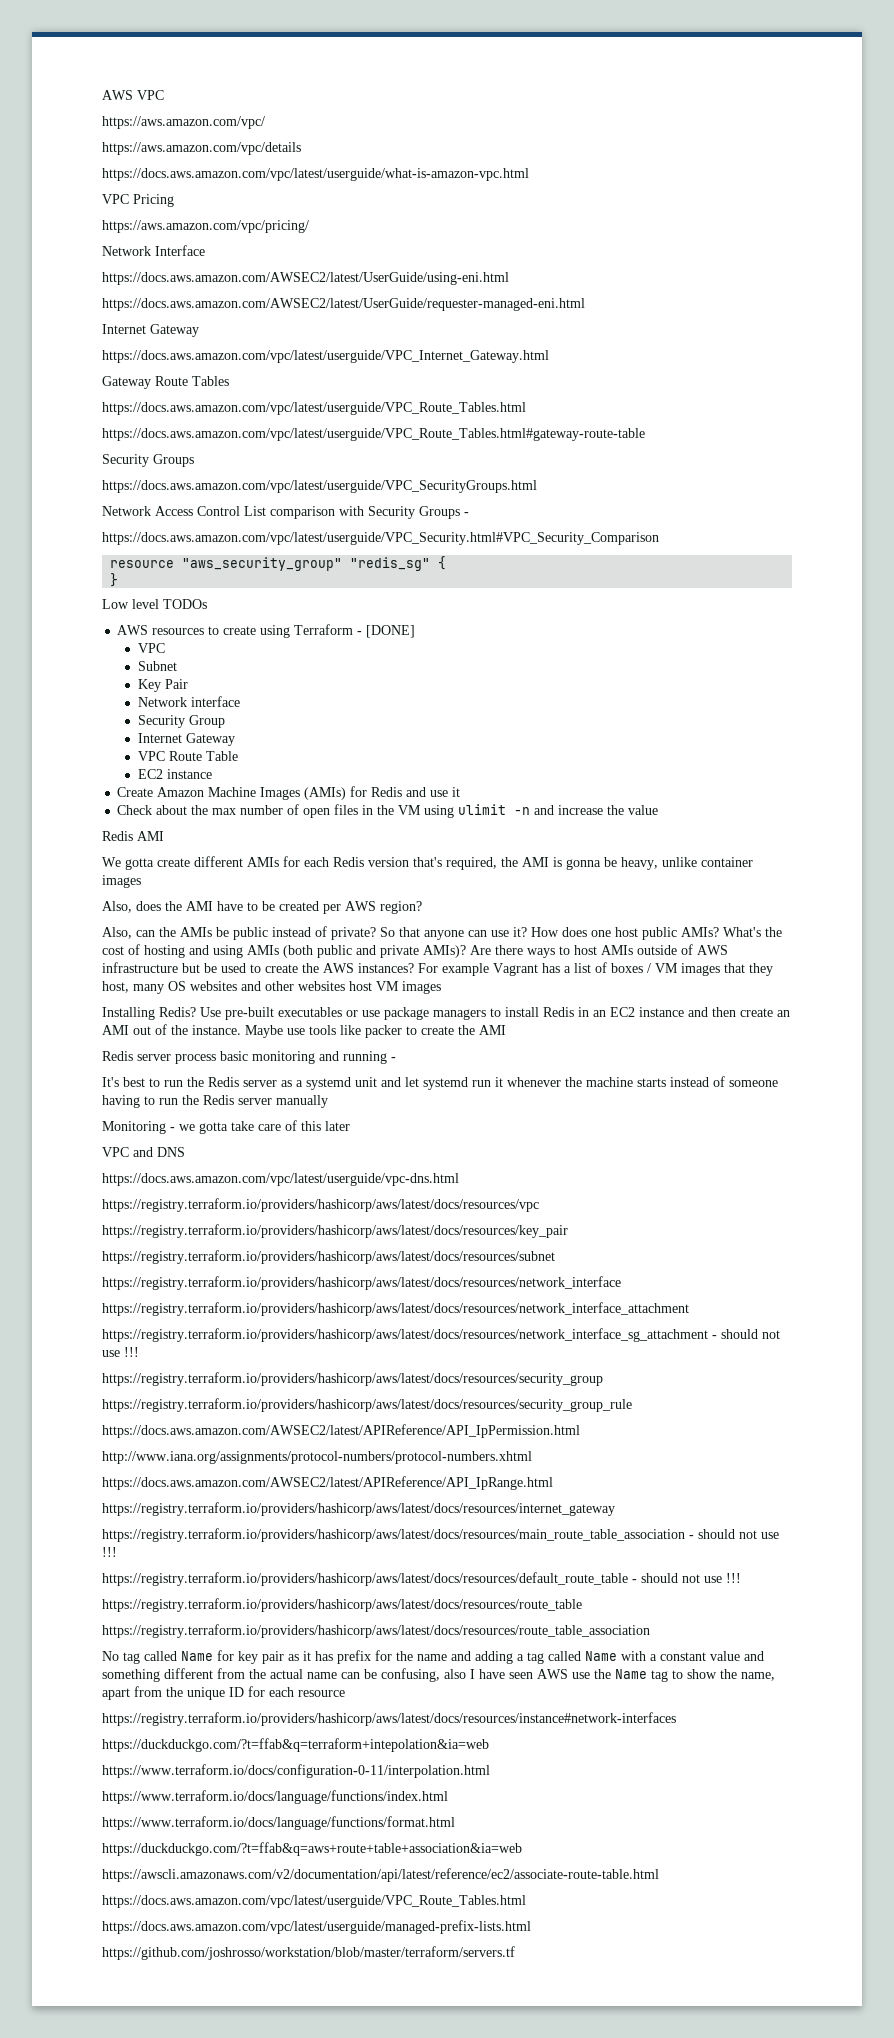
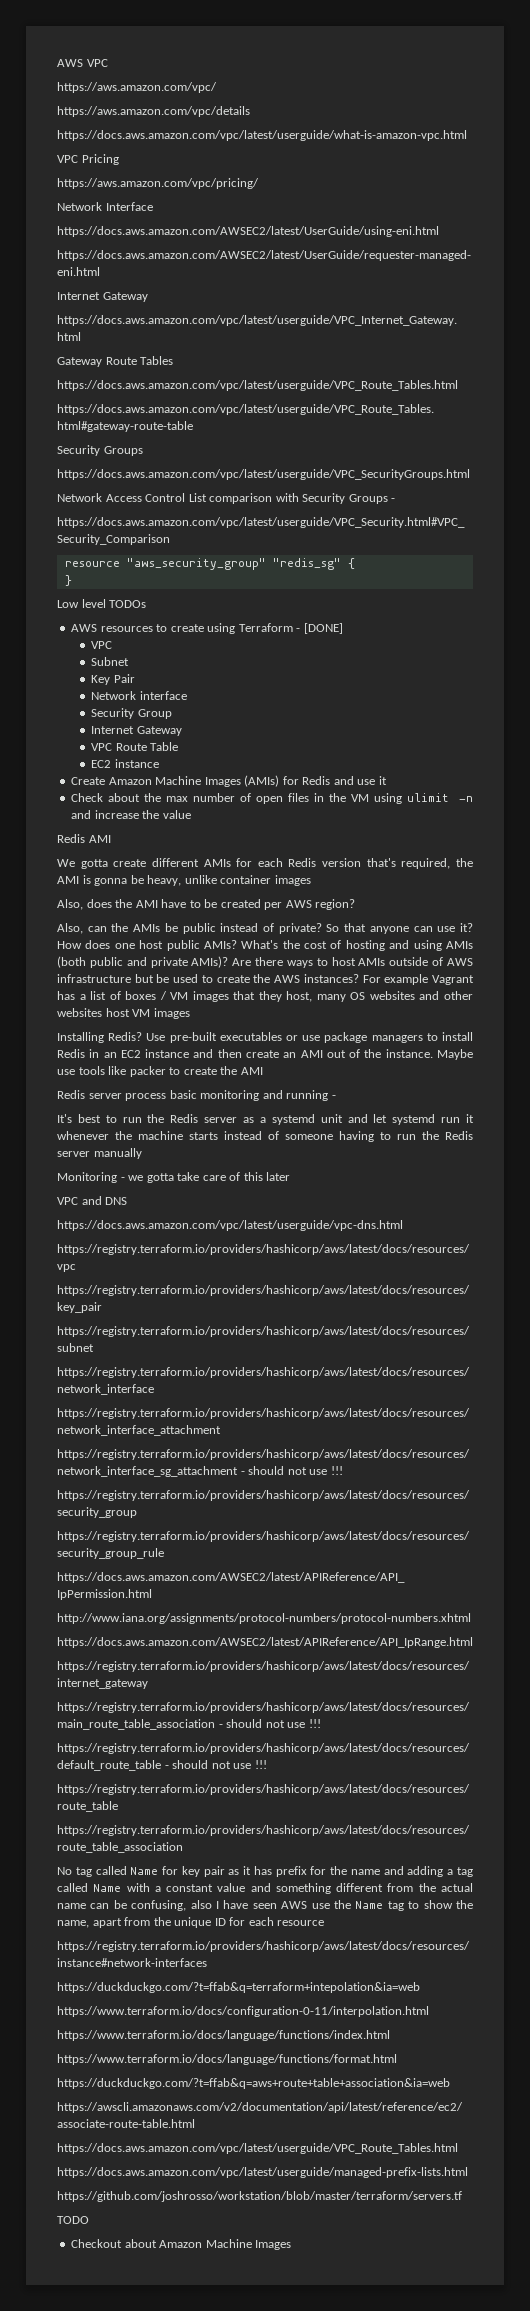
(515, 1953) none -> [57,2216,89,2224] [71,2239,292,2250] // TODO // Checkout about Amazon Machine Images

